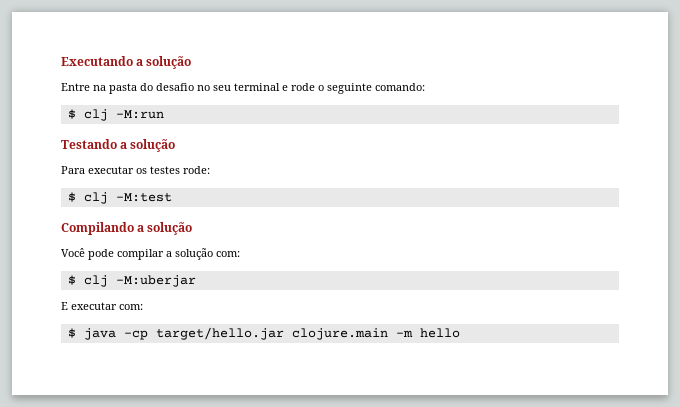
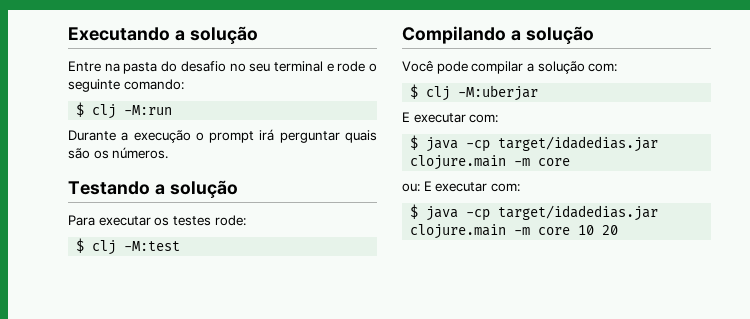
(164, 114) none -> [68,129,377,143] [68,147,169,159] // Durante a execução o prompt irá perguntar quais são os números.
[155,327,460,340] target/hello.jar clojure.main -m hello -> [498,136,659,152] [410,155,571,170] [402,181,520,192] [410,204,659,221] [410,224,619,239] target/idadedias.jar clojure.main -m core // ou: E executar com: // $ java -cp target/idadedias.jar clojure.main -m core 10 20

